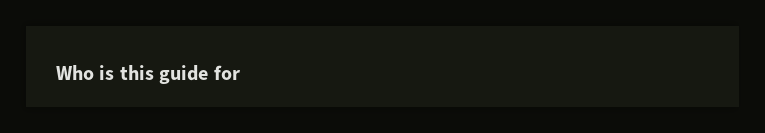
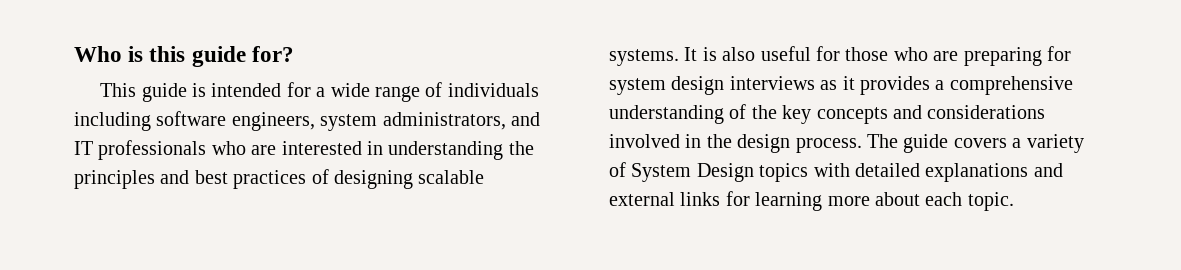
[213,65,240,80] for -> [251,46,294,62] [100,82,539,102] [74,111,540,131] [74,140,534,160] [74,169,485,189] [609,46,1071,66] [609,76,1073,95] [609,104,1046,124] [609,134,1084,153] [609,162,1063,182] [609,191,1014,211] for? // This guide is intended for a wide range of individuals including software engineers, system administrators, and IT professionals who are interested in understanding the principles and best practices of designing scalable systems. It is also useful for those who are preparing for system design interviews as it provides a comprehensive understanding of the key concepts and considerations involved in the design process. The guide covers a variety of System Design topics with detailed explanations and external links for learning more about each topic.

